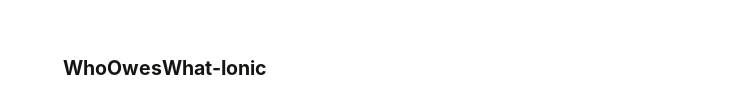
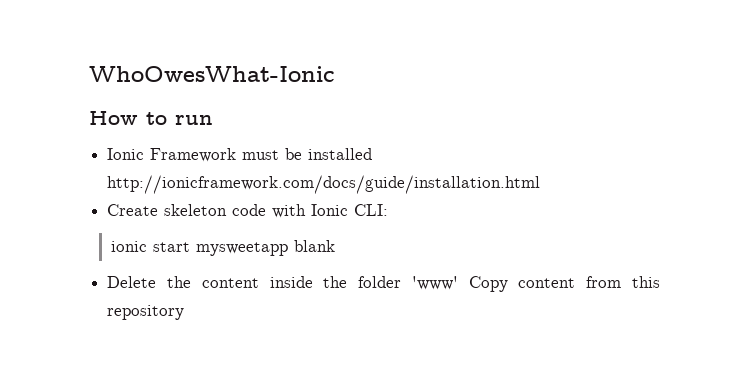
(266, 67) none -> [89,111,213,125] [107,148,373,162] [107,175,541,194] [107,204,389,218] [110,240,335,256] [107,276,661,292] [107,305,185,320] // How to run // Ionic Framework must be installed http://ionicframework.com/docs/guide/installation.html // Create skeleton code with Ionic CLI: // ionic start mysweetapp blank // Delete the content inside the folder 'www' Copy content from this repository

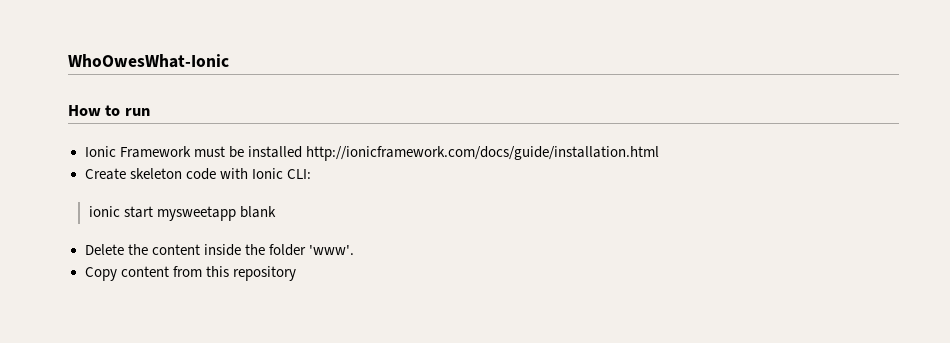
[411,276,458,290] 'www' -> [308,245,354,255] 'www'. //

